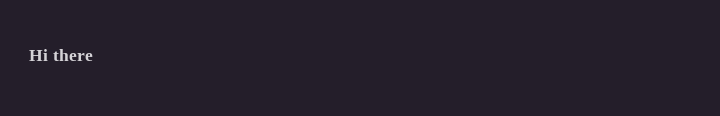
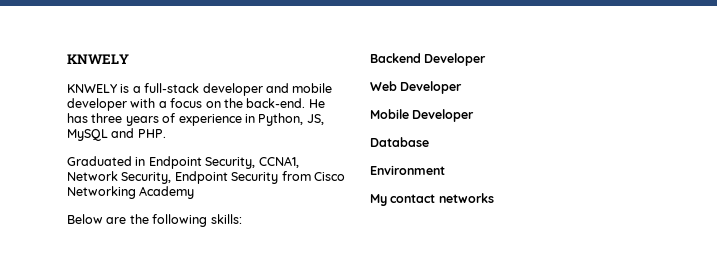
[29,49,93,61] Hi there -> [67,54,129,64] [67,83,333,96] [67,98,325,111] [67,113,324,126] [67,128,166,141] [67,156,299,169] [67,171,345,184] [67,186,195,199] [67,214,242,227] [370,53,487,66] [370,81,463,94] [370,109,475,122] [370,137,429,147] [370,165,445,175] [370,193,494,206] KNWELY // KNWELY is a full-stack developer and mobile developer with a focus on the back-end. He has three years of experience in Python, JS, MySQL and PHP. // Graduated in Endpoint Security, CCNA1, Network Security, Endpoint Security from Cisco Networking Academy // Below are the following skills: // Backend Developer // Web Developer // Mobile Developer // Database // Environment // My contact networks

